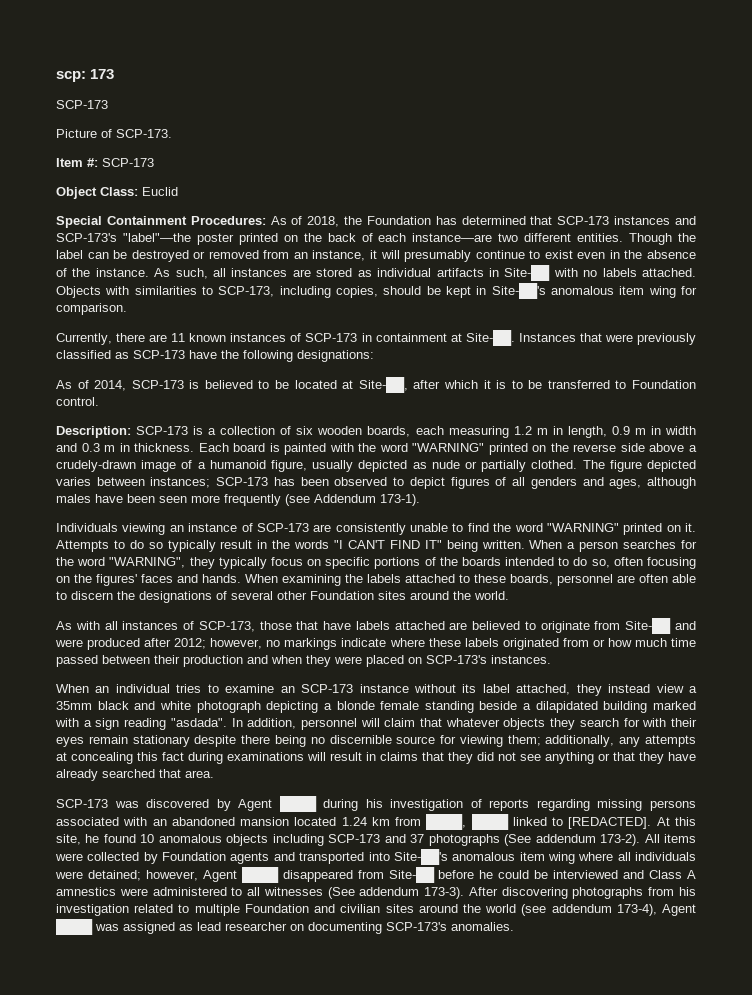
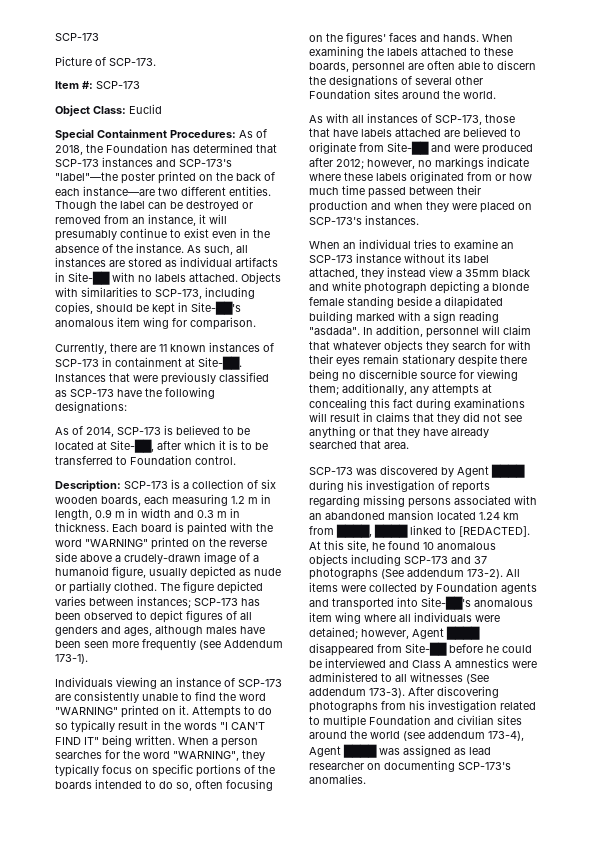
[56,69,115,82] scp: 173 // -> (55, 37) none

